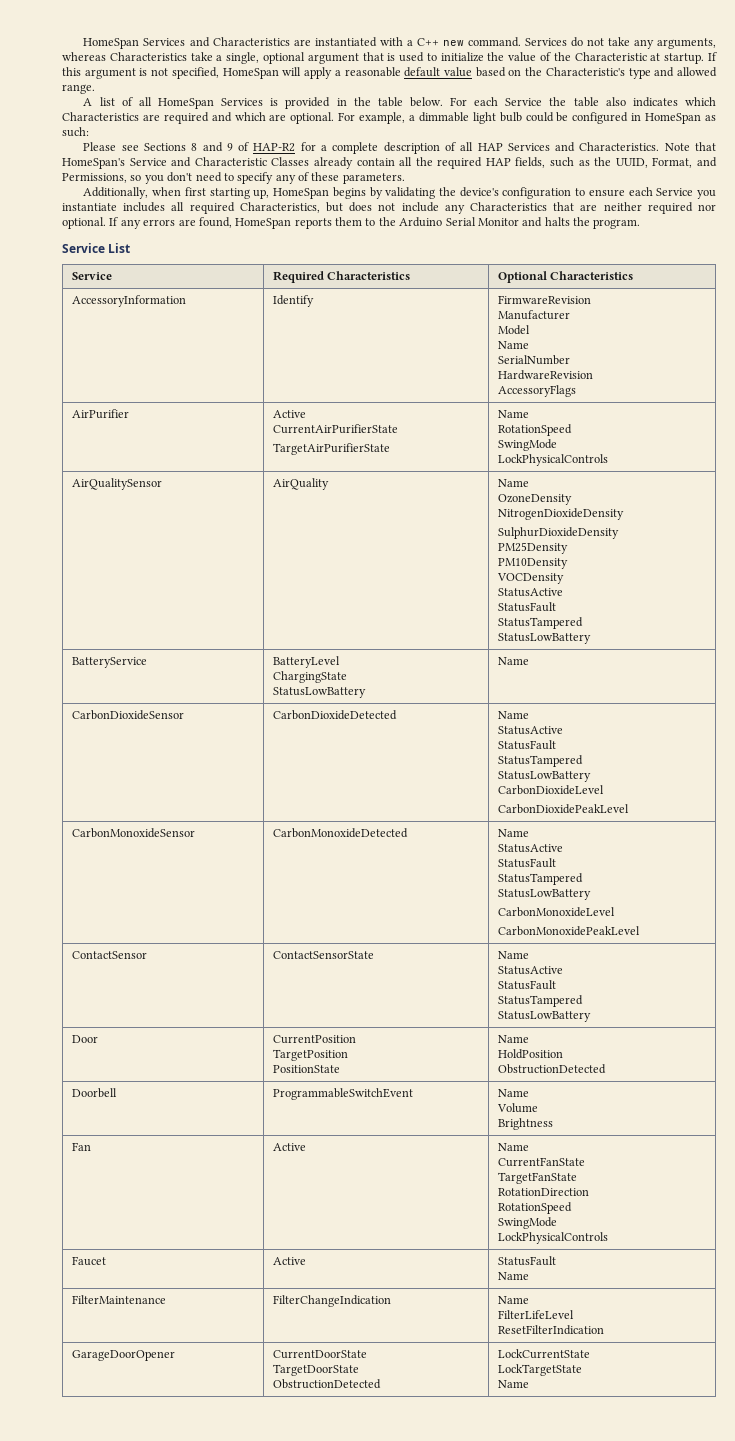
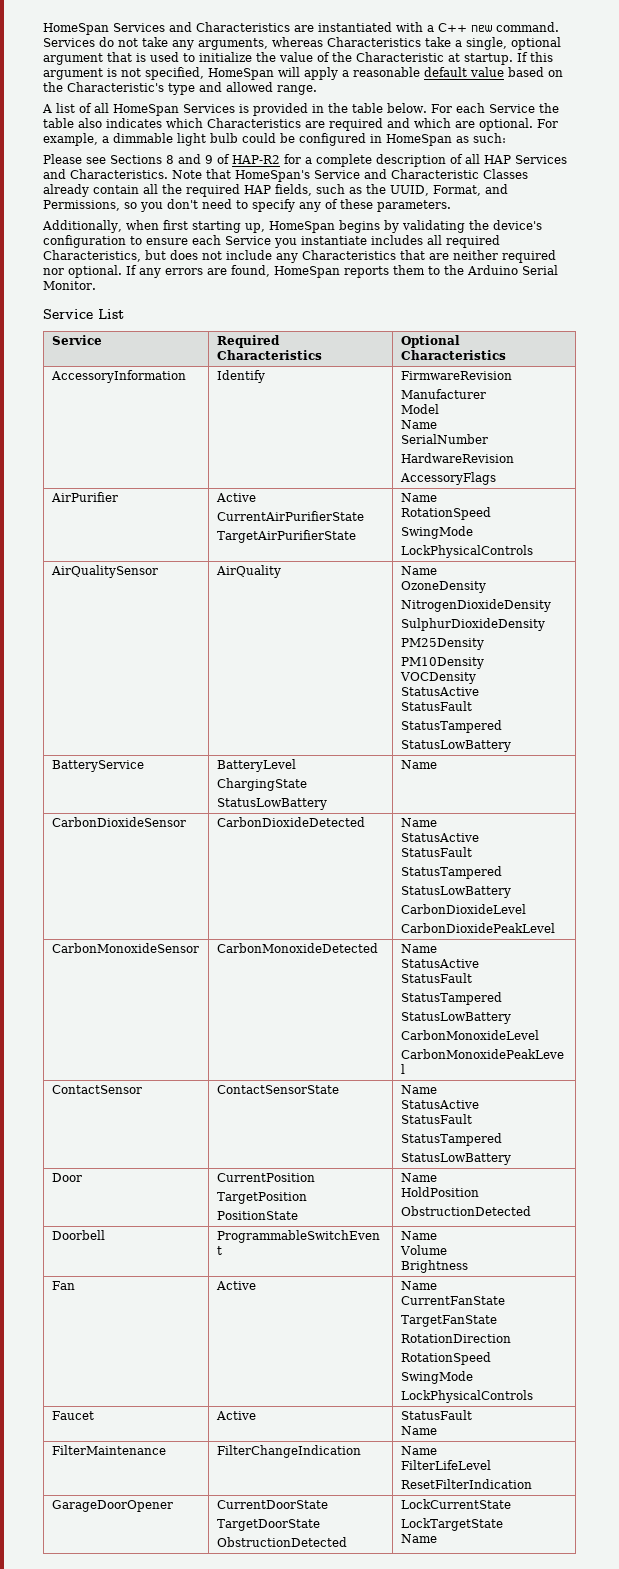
[477,217,641,229] Monitor and halts the program. -> [43,281,96,290] Monitor.

